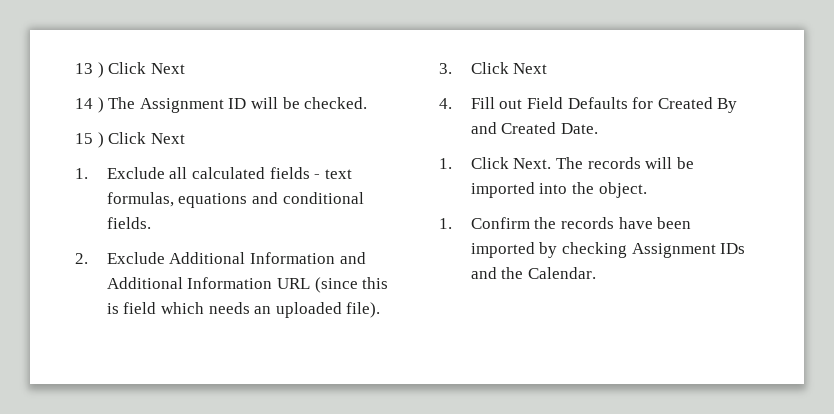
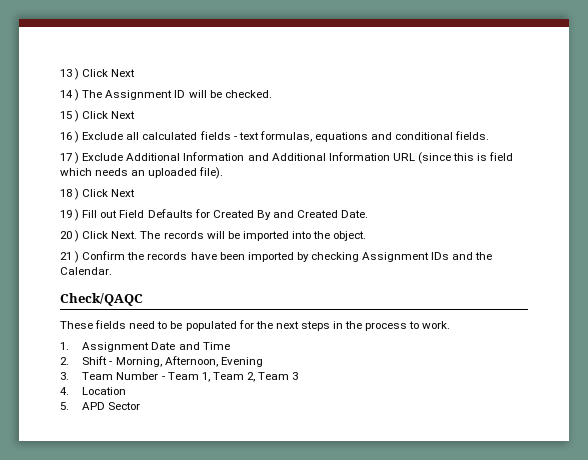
[75,168,88,179] 1. -> [60,131,80,143] 16 )
[75,253,88,264] 2. -> [60,152,80,164] 17 )
[439,62,548,74] [439,98,452,109] 3. Click Next // 4. -> [60,188,136,200] [60,209,80,221] 18 ) Click Next // 19 )
[439,158,452,169] 1. -> [60,230,80,242] 20 )
[439,218,452,229] 1. -> [60,251,80,263] 21 )
(597, 273) none -> [60,293,143,306] [60,320,451,331] [60,342,230,352] [60,356,263,367] [60,372,299,382] [60,387,127,395] [60,402,141,410] // Check/QAQC // These fields need to be populated for the next steps in the process to work. // 1. Assignment Date and Time // 2. Shift - Morning, Afternoon, Evening // 3. Team Number - Team 1, Team 2, Team 3 // 4. Location // 5. APD Sector

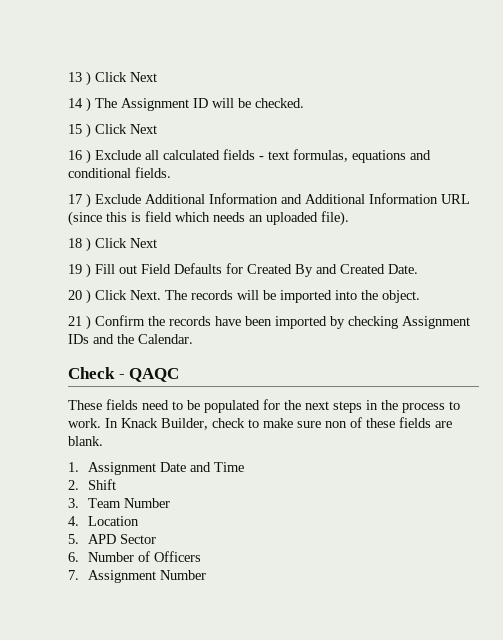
[60,293,143,306] Check/QAQC -> [68,367,180,382] Check - QAQC
(451, 325) none -> [105,417,452,430] [68,436,103,446] In Knack Builder, check to make sure non of these fields are blank.
[109,356,263,367] - Morning, Afternoon, Evening -> (116, 484) none
[161,372,299,382] - Team 1, Team 2, Team 3 -> (170, 503) none
(141, 406) none -> [68,551,201,562] [68,570,206,583] // 6. Number of Officers // 7. Assignment Number

